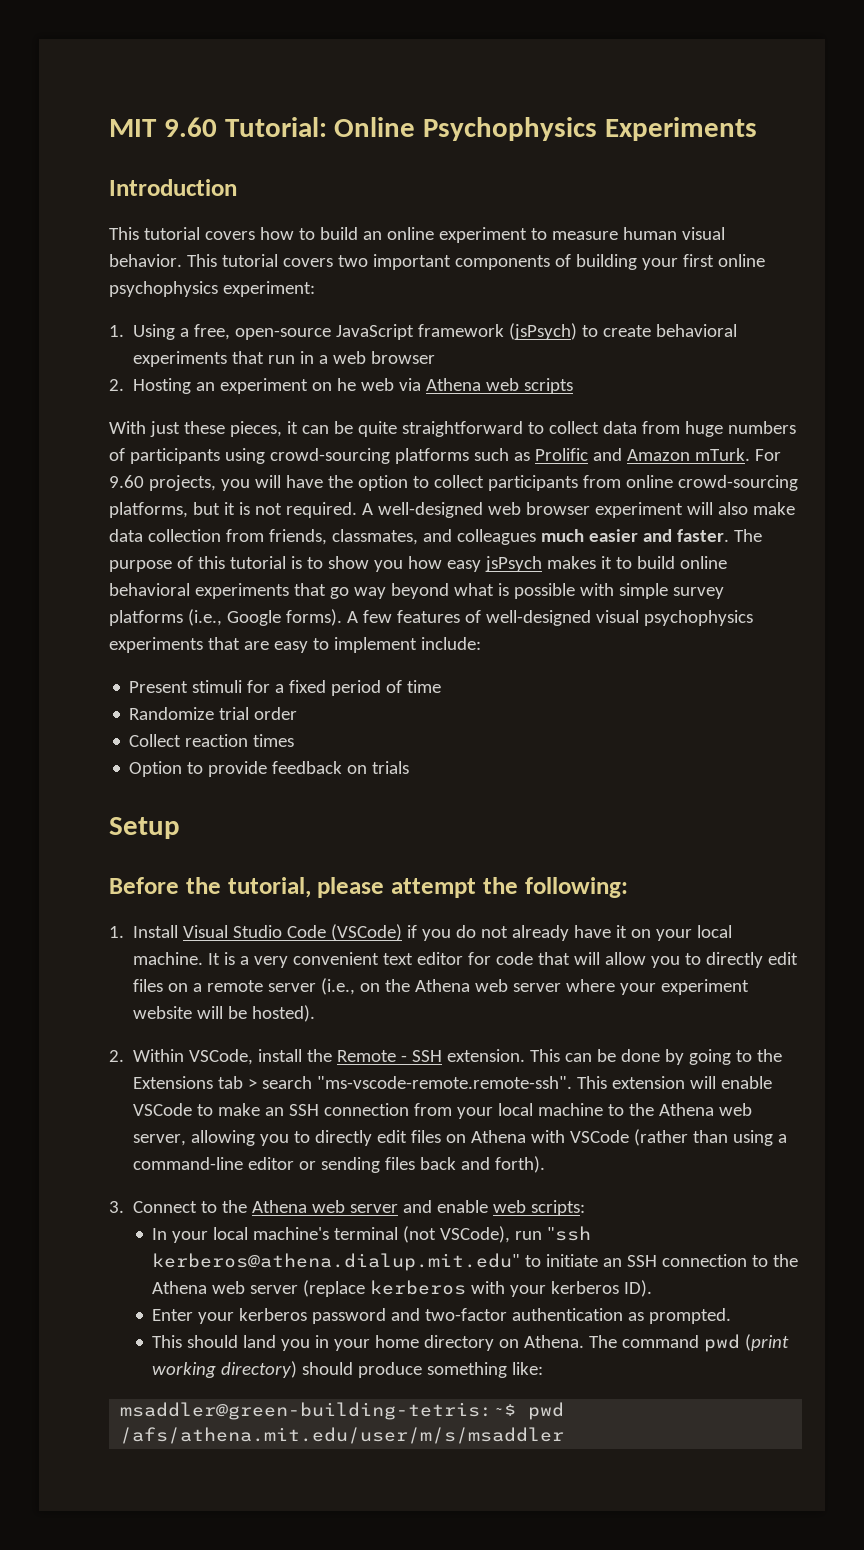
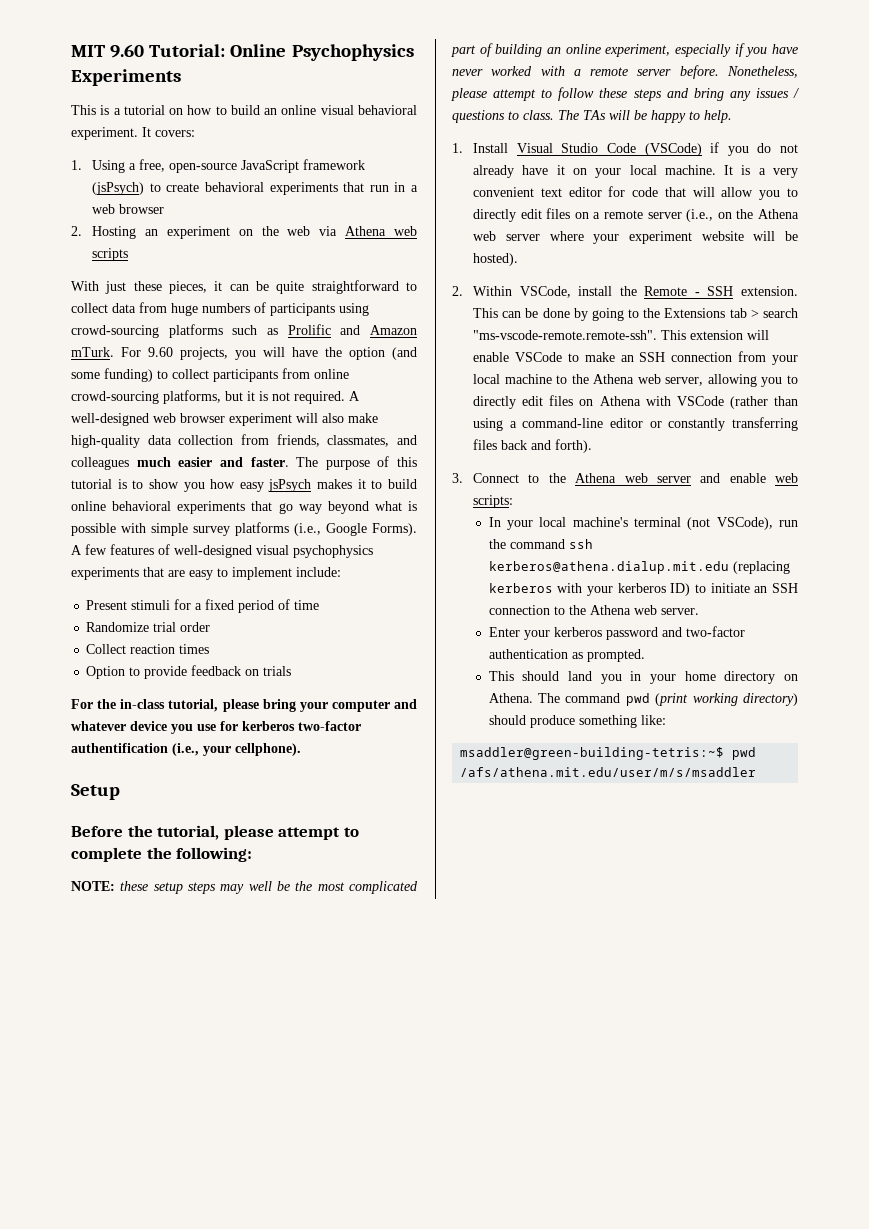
[109,179,237,196] [109,227,255,240] // Introduction // This tutorial covers -> [71,105,184,115] // This is a tutorial on
[438,227,725,243] [109,254,765,270] [109,281,315,297] experiment to measure human visual behavior. This tutorial covers two important components of building your first online psychophysics experiment: -> [320,105,417,115] [71,127,195,140] visual behavioral experiment. It covers:
[337,378,357,391] he -> [261,226,279,236] the
(408, 483) none -> [392,347,417,360] [71,368,153,382] (and some funding)
(795, 508) none -> [71,435,140,448] high-quality
[285,609,342,626] forms). -> [372,523,417,536] Forms).
(410, 767) none -> [71,699,417,712] [71,721,361,734] [71,743,301,756] // For the in-class tutorial, please bring your computer and whatever device you use for kerberos two-factor authentification (i.e., your cellphone).
(476, 888) none -> [343,827,359,837] [71,847,142,862] to complete
(628, 887) none -> [71,881,419,894] [451,43,798,57] [452,65,798,79] [451,87,799,101] [452,110,732,123] // NOTE: these setup steps may well be the most complicated part of building an online experiment, especially if you have never worked with a remote server before. Nonetheless, please attempt to follow these steps and bring any issues / questions to class. The TAs will be happy to help.
[321,1157,381,1173] sending -> [668,417,798,431] constantly transferring
[547,1226,592,1241] [152,1253,521,1271] "ssh kerberos@athena.dialup.mit.edu" -> [488,539,593,549] [488,561,790,574] [488,583,691,596] the command ssh kerberos@athena.dialup.mit.edu (replacing kerberos with your kerberos ID)
[250,1280,653,1297] server (replace kerberos with your kerberos ID). -> [660,608,699,615] server.

